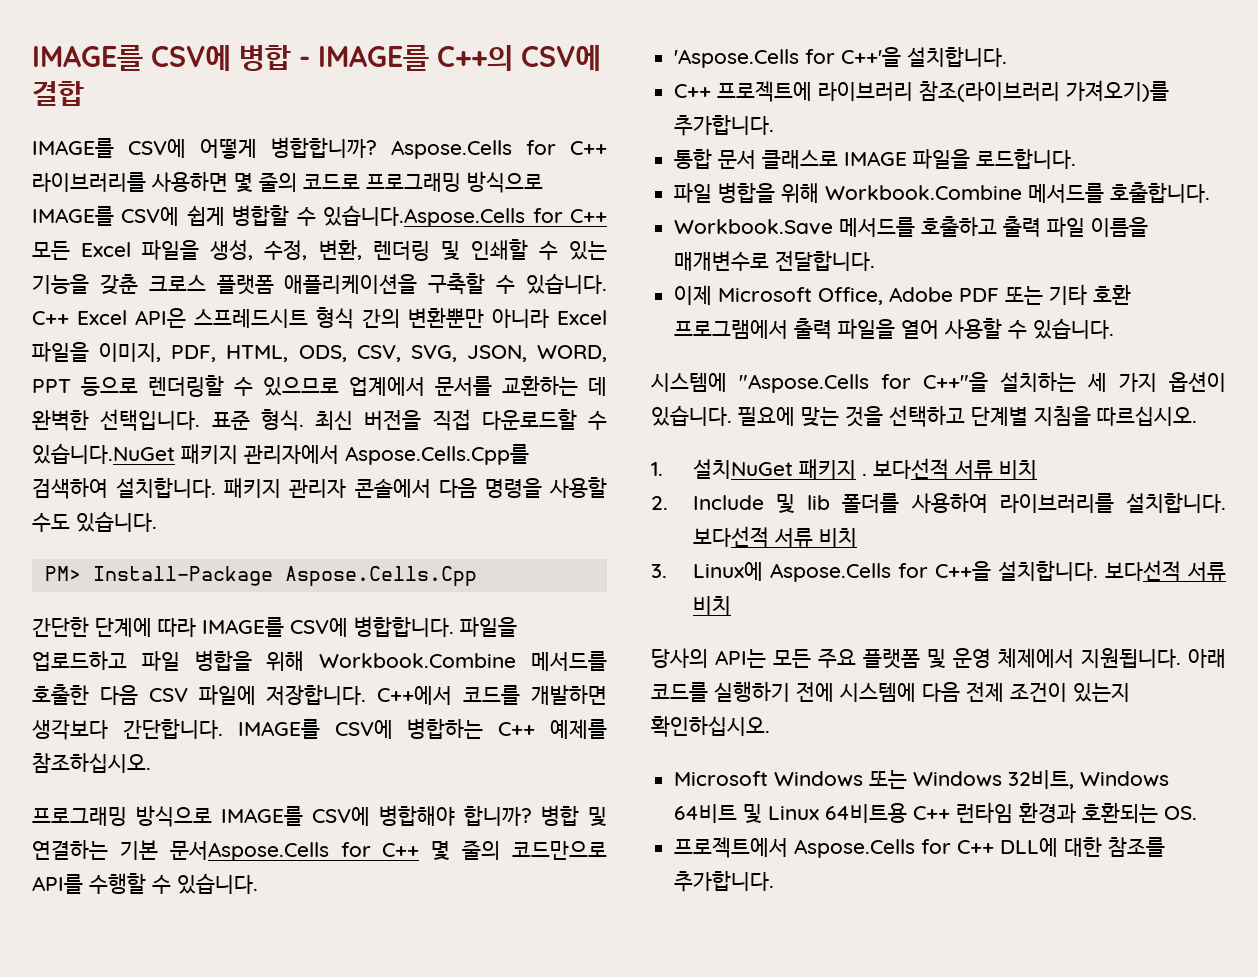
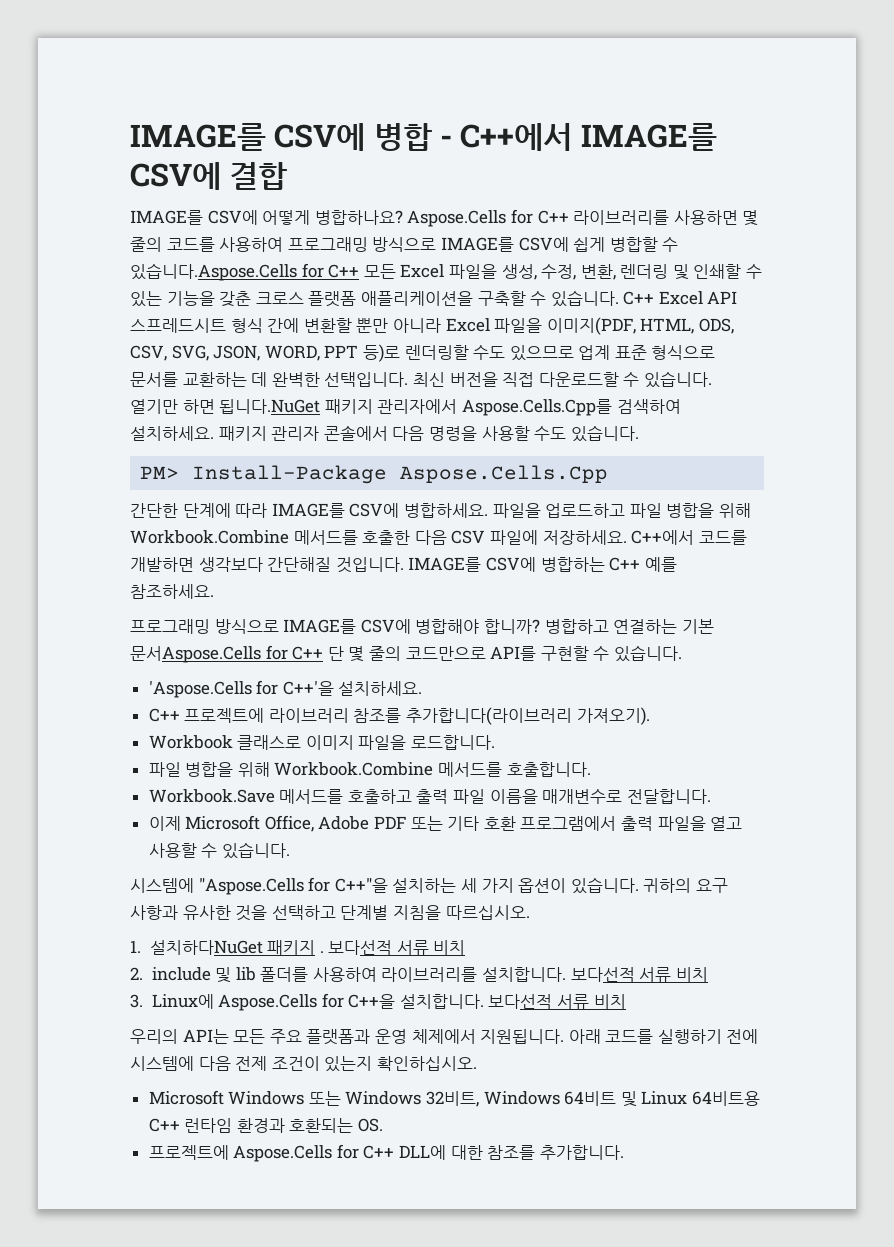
[318,45,513,71] IMAGE를 C++의 -> [460,123,717,151] C++에서 IMAGE를
[271,137,377,158] 병합합니까? -> [314,210,403,225] 병합하나요?
[303,174,360,189] 코드로 -> [166,237,284,252] 코드를 사용하여
[135,308,186,328] API은 -> [707,291,738,304] API
[362,307,484,328] 간의 변환뿐만 -> [267,318,389,333] 간에 변환할 뿐만
[99,343,217,362] 이미지, PDF, -> [546,317,636,335] 이미지(PDF,
[81,375,425,397] 등으로 렌더링할 수 있으므로 업계에서 -> [362,344,716,362] 등)로 렌더링할 수도 있으므로 업계 표준 형식으로
[211,409,304,431] 표준 형식. -> (409, 379) none
[32,443,175,464] 있습니다.NuGet -> [643,371,712,388] [130,399,321,414] 있습니다. 열기만 하면 됩니다.NuGet
[116,477,217,498] 설치합니다. -> [130,426,214,441] 설치하세요.
[354,616,454,637] 병합합니다. -> [403,503,488,518] 병합하세요.
[266,684,367,705] 저장합니다. -> [542,530,627,545] 저장하세요.
[122,718,223,739] 간단합니다. -> [267,557,404,573] 간단해질 것입니다.
[549,719,607,739] [32,753,151,773] 예제를 참조하십시오. -> [644,557,677,572] [130,584,214,599] 예를 참조하세요.
[541,805,607,826] 병합 및 -> [544,619,609,634] 병합하고
(420, 850) none -> [327,646,344,661] 단
[89,873,146,894] 수행할 -> [540,646,589,661] 구현할
[907,46,1008,67] 설치합니다. -> [338,681,423,696] 설치하세요.
[919,80,1170,102] [674,114,775,136] [674,148,908,169] 참조(라이브러리 가져오기)를 추가합니다. // 통합 문서 클래스로 IMAGE -> [353,707,650,725] [148,735,354,750] 참조를 추가합니다(라이브러리 가져오기). // Workbook 클래스로 이미지
[901,319,940,339] 열어 -> [710,816,743,831] 열고
[738,407,839,426] 필요에 맞는 -> [643,878,728,893] [130,905,231,920] 귀하의 요구 사항과 유사한
[692,459,793,479] 설치NuGet -> [149,940,263,955] 설치하다NuGet
[692,495,764,510] Include -> [151,967,211,981] include
[651,648,708,668] 당사의 -> [130,1029,178,1044] 우리의
[863,649,946,669] 플랫폼 및 -> [306,1029,371,1045] 플랫폼과
[674,837,789,858] 프로젝트에서 -> [148,1145,229,1160] 프로젝트에

